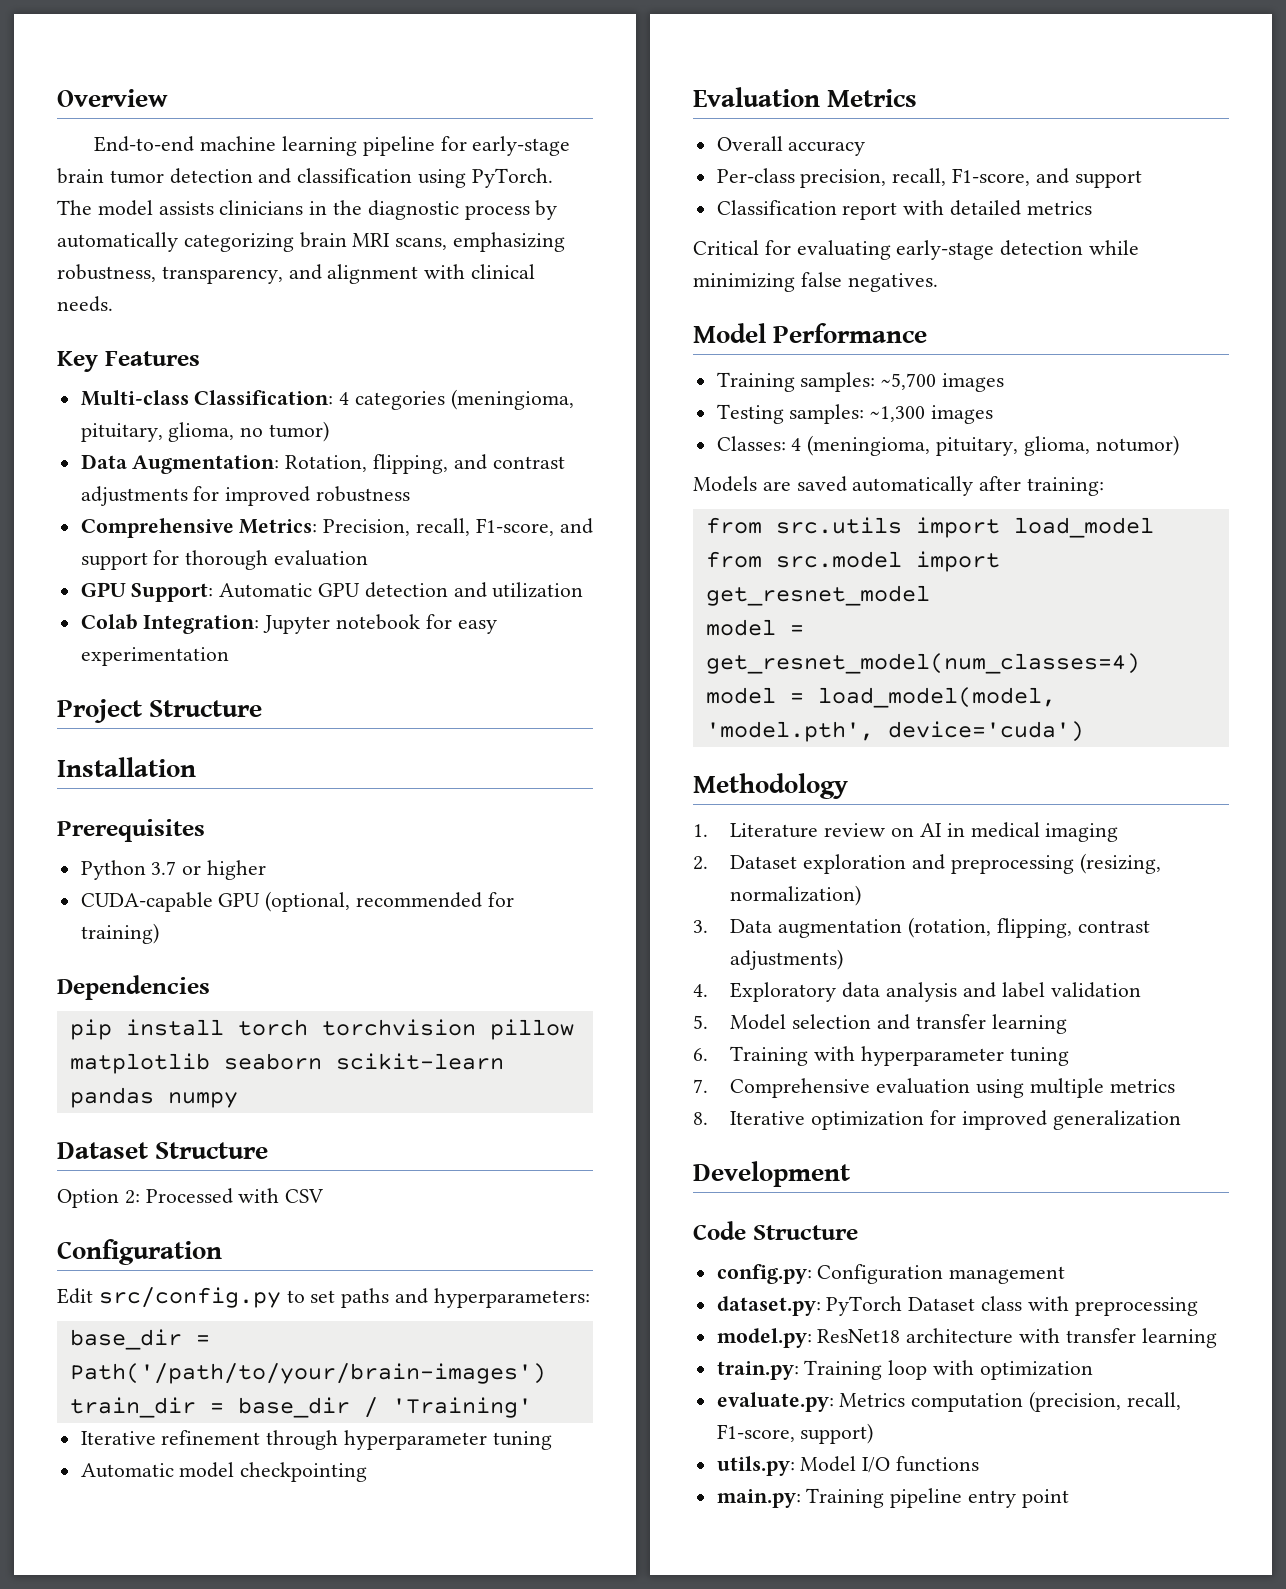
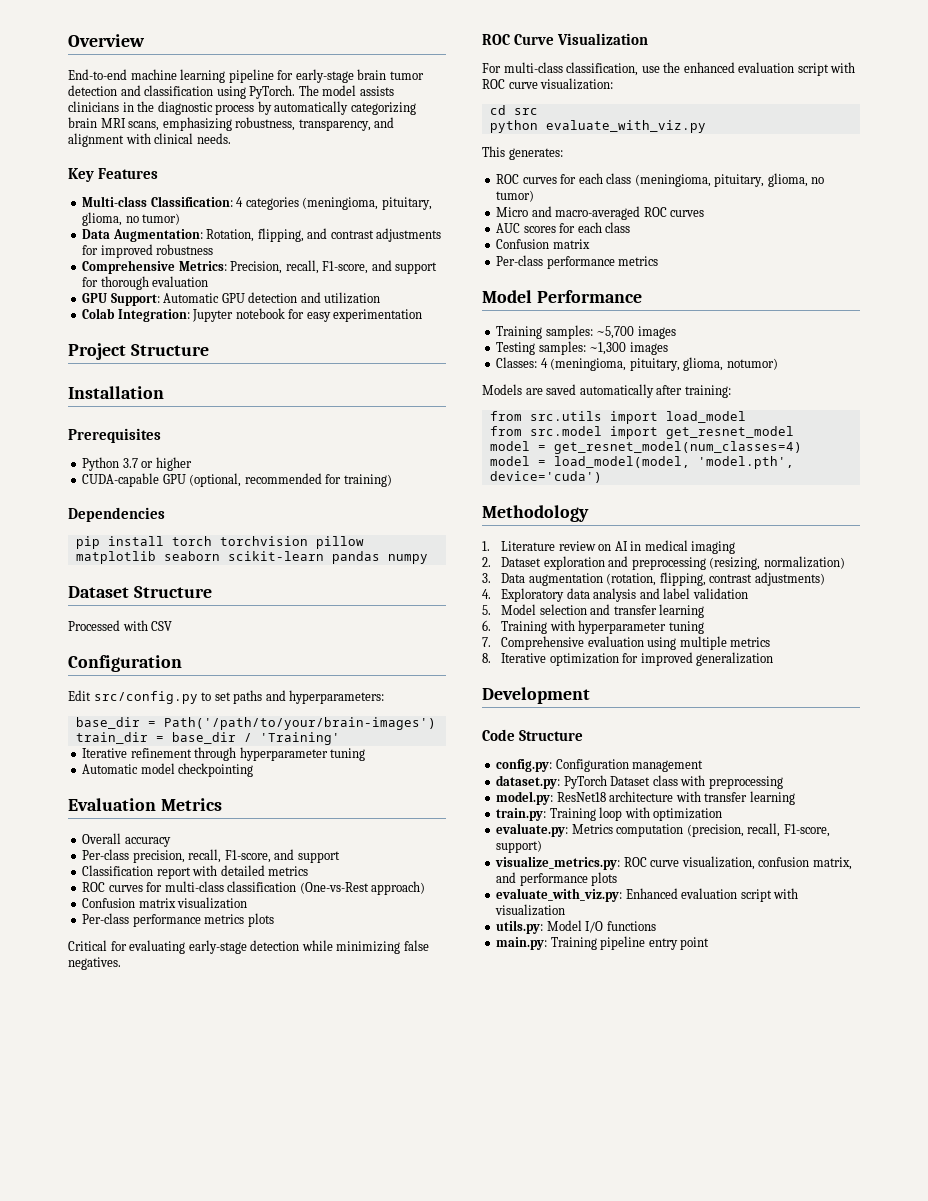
[57,1189,140,1208] Option 2: -> (212, 592) none
(1092, 208) none -> [82,881,426,895] [82,897,248,909] [82,913,274,927] // ROC curves for multi-class classification (One-vs-Rest approach) // Confusion matrix visualization // Per-class performance metrics plots
(938, 282) none -> [482,33,649,45] [482,62,856,76] [482,78,614,90] [489,105,538,115] [489,120,706,133] [482,146,563,160] [496,173,825,187] [496,190,535,202] [496,206,705,220] [496,222,631,233] [496,239,590,249] [496,255,659,269] // ROC Curve Visualization // For multi-class classification, use the enhanced evaluation script with ROC curve visualization: // cd src // python evaluate_with_viz.py // This generates: // ROC curves for each class (meningioma, pituitary, glioma, no tumor) // Micro and macro-averaged ROC curves // AUC scores for each class // Confusion matrix // Per-class performance metrics
(874, 1433) none -> [495,856,852,870] [496,872,618,886] [496,888,799,902] [495,904,566,916] // visualize_metrics.py: ROC curve visualization, confusion matrix, and performance plots // evaluate_with_viz.py: Enhanced evaluation script with visualization

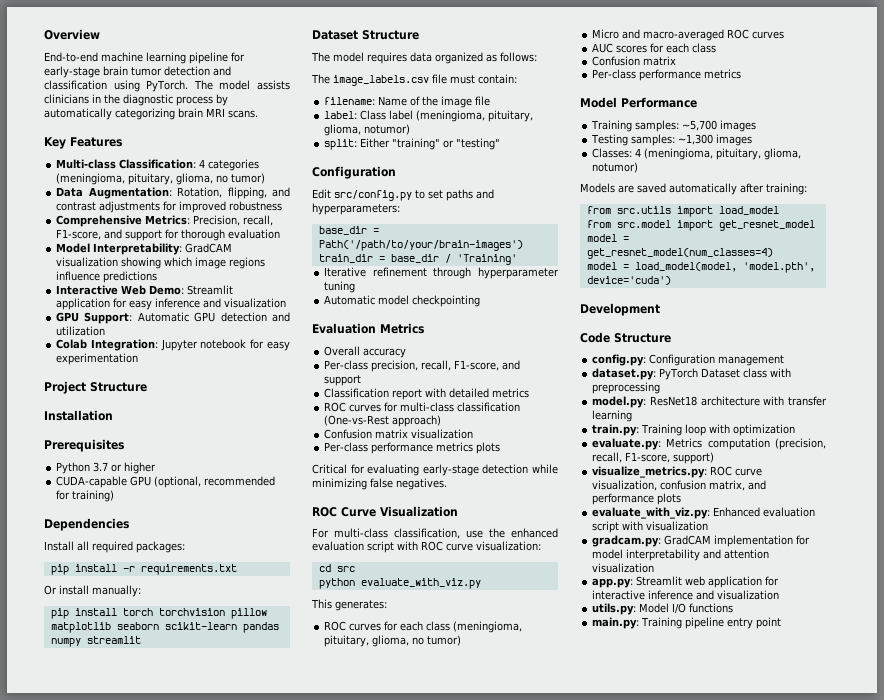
[128,117,395,131] [68,133,231,147] scans, emphasizing robustness, transparency, and alignment with clinical needs. -> [228,110,258,118] scans.
(209, 281) none -> [56,243,233,255] [56,257,266,269] [56,271,158,283] [56,285,234,295] [56,298,287,310] // Model Interpretability: GradCAM visualization showing which image regions influence predictions // Interactive Web Demo: Streamlit application for easy inference and visualization
(165, 514) none -> [44,541,185,553] [50,564,237,575] [44,585,141,597] // Install all required packages: // pip install -r requirements.txt // Or install manually:
(428, 559) none -> [86,636,141,644] streamlit
[68,620,173,631] Processed with CSV -> [311,52,537,64] [311,74,517,86] [324,96,491,108] [324,110,534,122] [324,124,411,136] [324,138,501,150] The model requires data organized as follows: // The image_labels.csv file must contain: // filename: Name of the image file // label: Class label (meningioma, pituitary, glioma, notumor) // split: Either "training" or "testing"
[482,505,589,522] [482,540,736,554] [482,556,845,570] [482,572,825,586] [482,588,748,602] [482,604,705,618] [482,620,704,634] [482,636,771,650] [482,652,774,666] // Methodology // 1. Literature review on AI in medical imaging // 2. Dataset exploration and preprocessing (resizing, normalization) // 3. Data augmentation (rotation, flipping, contrast adjustments) // 4. Exploratory data analysis and label validation // 5. Model selection and transfer learning // 6. Training with hyperparameter tuning // 7. Comprehensive evaluation using multiple metrics // 8. Iterative optimization for improved generalization -> (671, 280) none
(566, 910) none -> [592,535,811,547] [592,549,770,561] [592,563,655,573] [592,576,780,588] [592,590,780,600] // gradcam.py: GradCAM implementation for model interpretability and attention visualization // app.py: Streamlit web application for interactive inference and visualization

